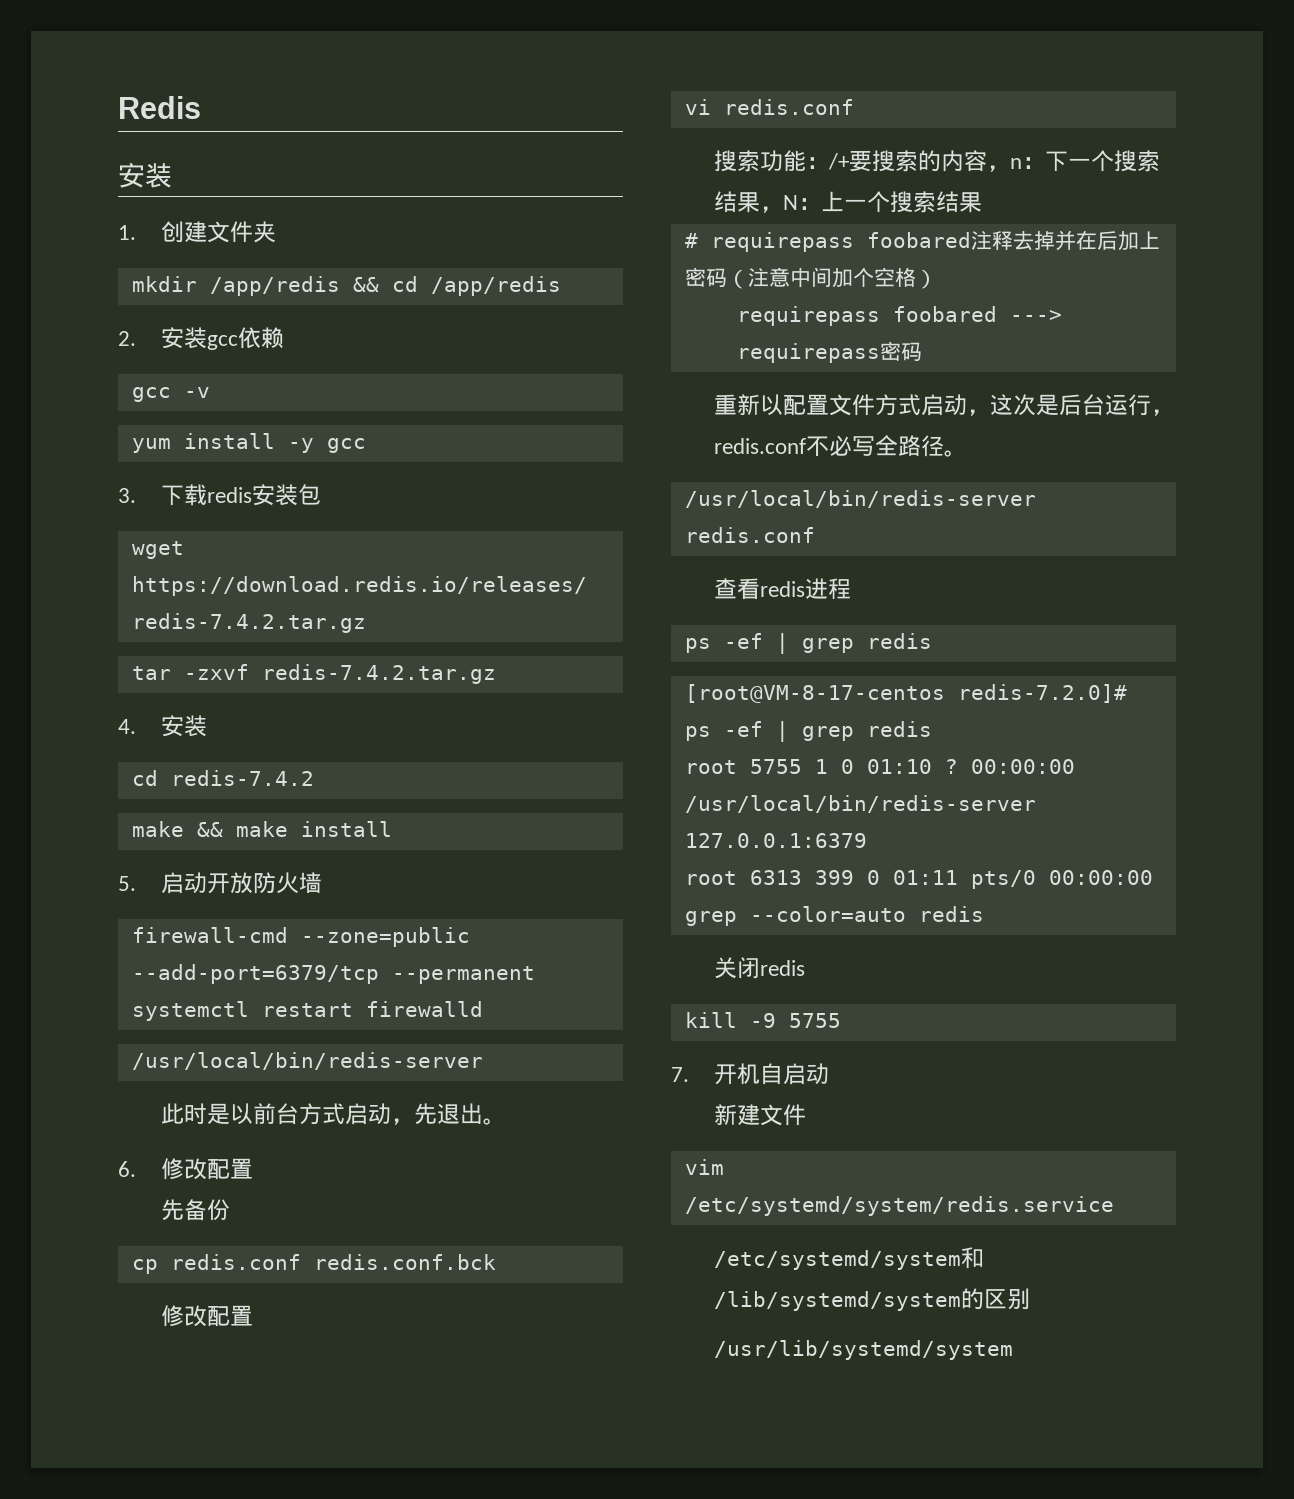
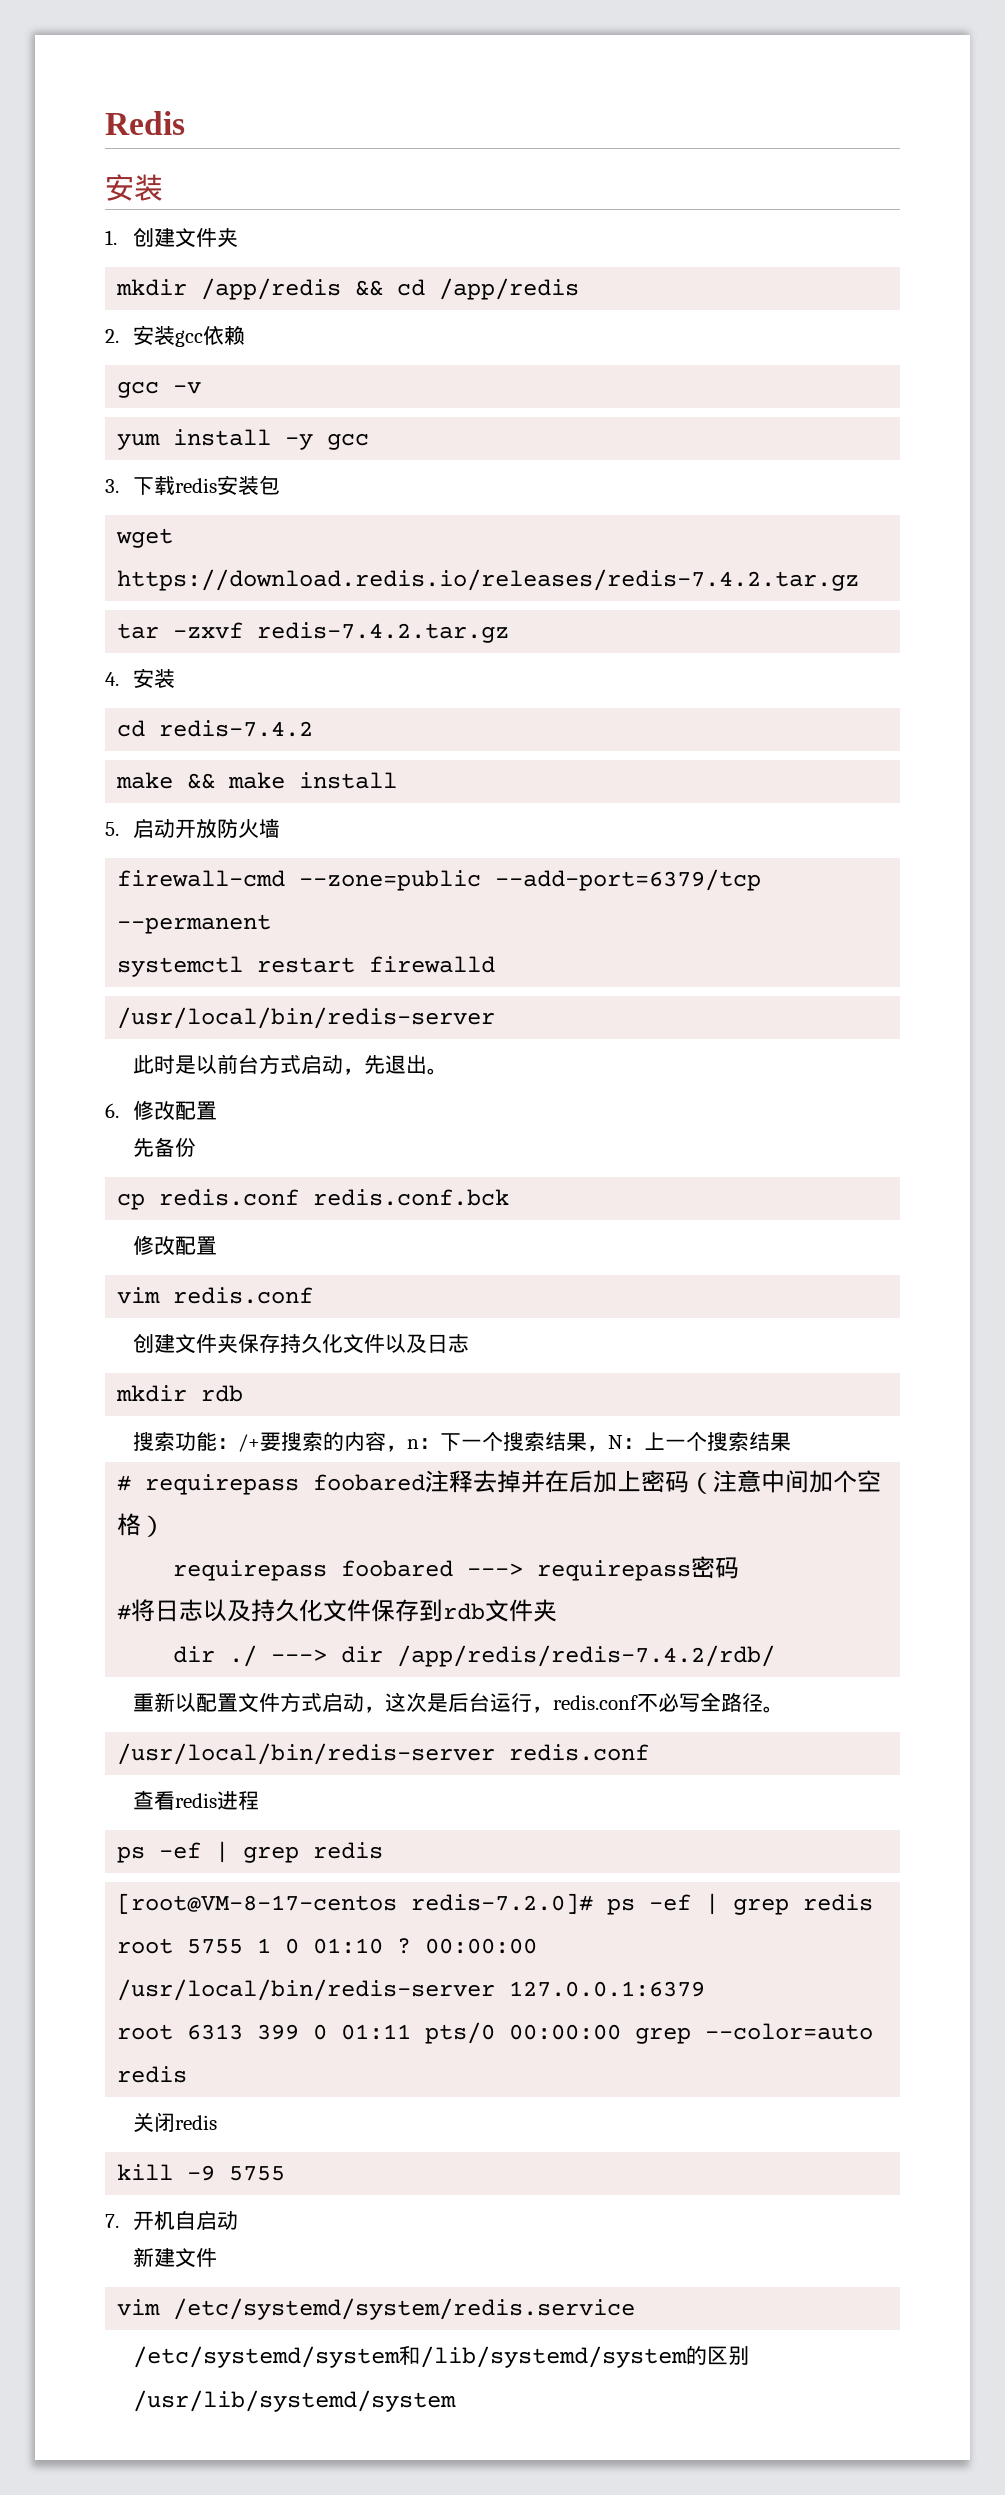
[684,99,854,115] vi redis.conf -> [117,1287,314,1304] [133,1333,470,1354] [116,1385,244,1402] vim redis.conf // 创建文件夹保存持久化文件以及日志 // mkdir rdb
(922, 351) none -> [117,1599,558,1622] [173,1645,776,1667] // #将日志以及持久化文件保存到rdb文件夹 // dir ./ ---> dir /app/redis/redis-7.4.2/rdb/

